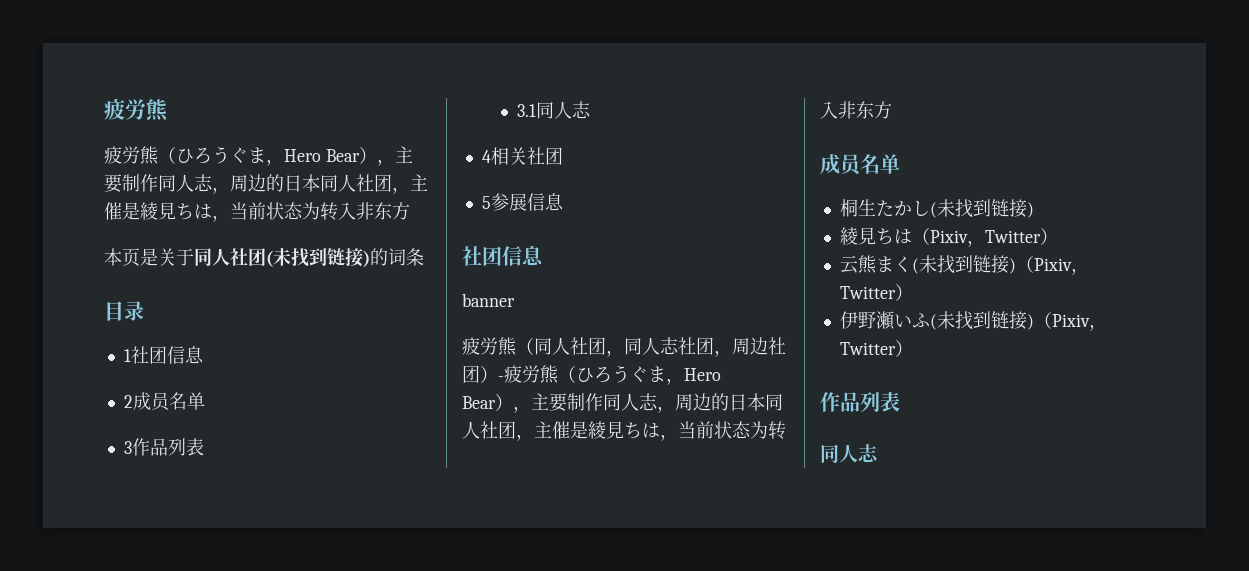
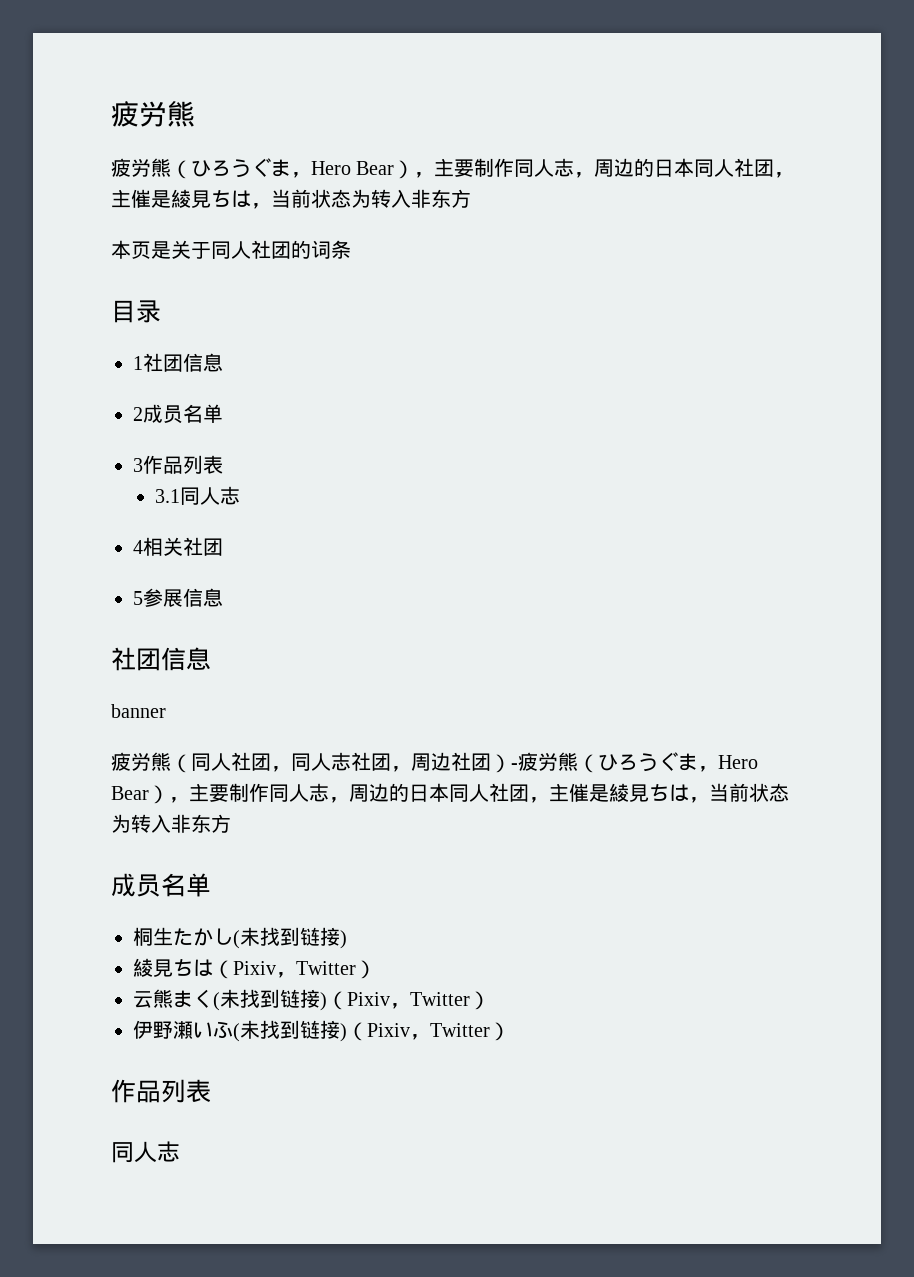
[266,248,370,267] (未找到链接) -> (291, 250) none

